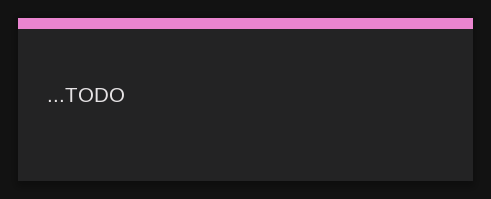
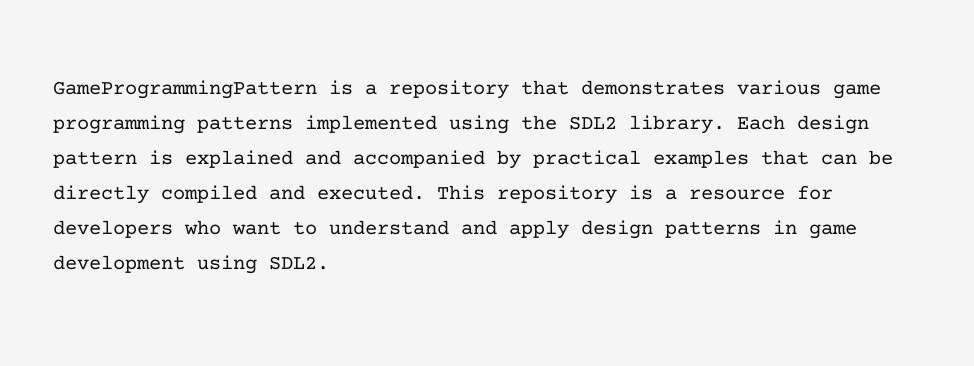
[47,88,125,102] ...TODO -> [53,80,881,99] [53,115,869,134] [53,150,893,169] [53,185,833,204] [53,220,857,239] [53,255,329,274] GameProgrammingPattern is a repository that demonstrates various game programming patterns implemented using the SDL2 library. Each design pattern is explained and accompanied by practical examples that can be directly compiled and executed. This repository is a resource for developers who want to understand and apply design patterns in game development using SDL2.

